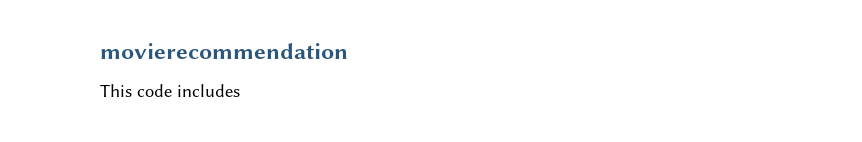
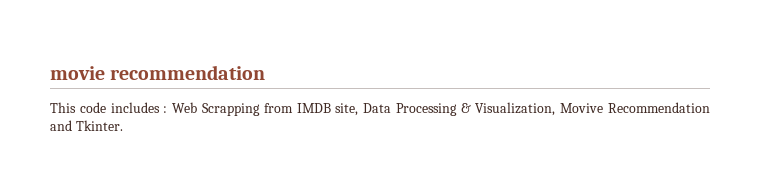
[100,43,348,59] movierecommendation -> [50,65,266,80] movie recommendation
(240, 90) none -> [163,102,710,116] [50,120,123,131] : Web Scrapping from IMDB site, Data Processing & Visualization, Movive Recommendation and Tkinter.

